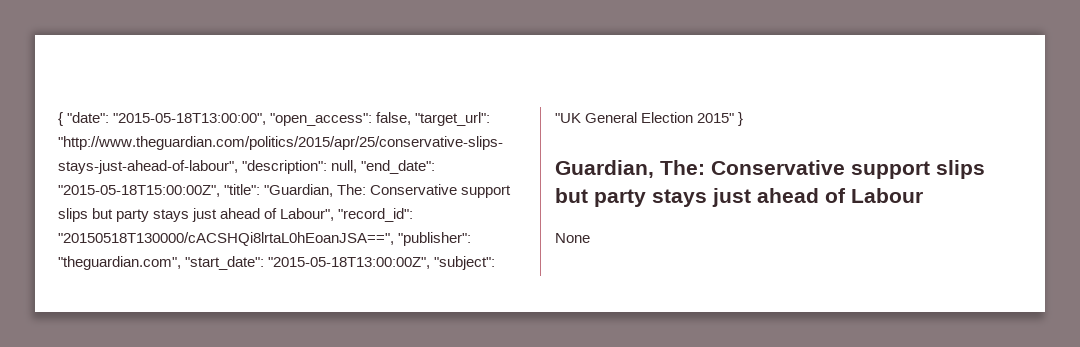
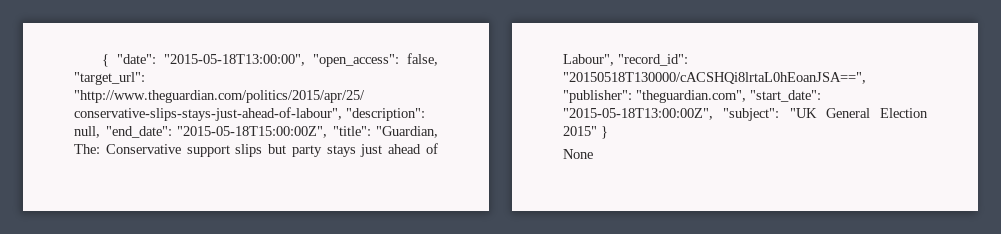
[555,160,985,179] [555,188,923,207] // Guardian, The: Conservative support slips but party stays just ahead of Labour -> (608, 132) none

